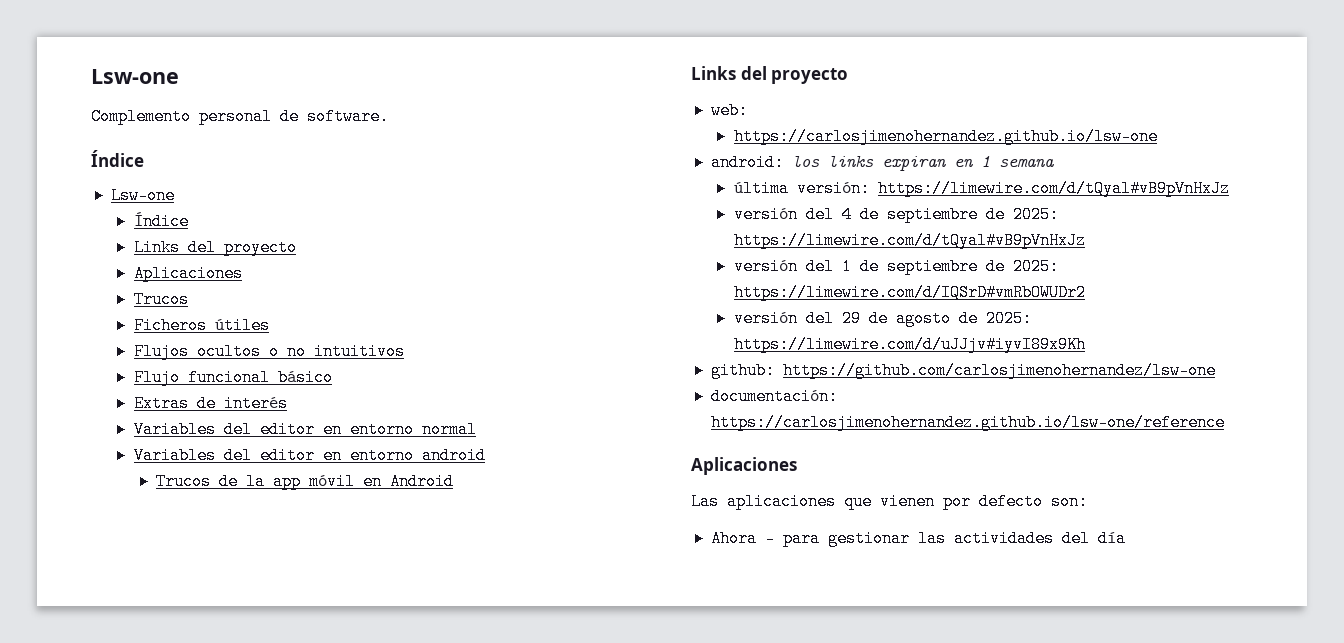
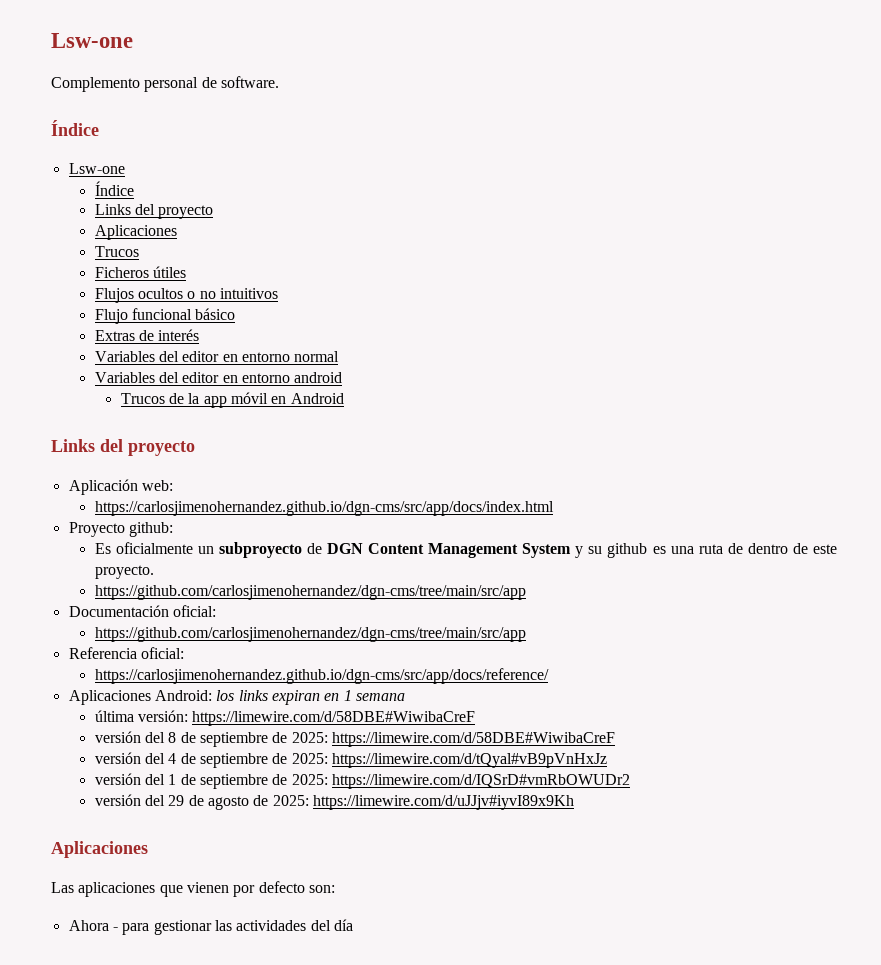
(849, 76) none -> [68,479,138,495] Aplicación
[733,128,1158,145] [710,154,784,171] https://carlosjimenohernandez.github.io/lsw-one // android: -> [94,501,554,516] [68,522,173,537] [94,542,837,558] [94,565,154,579] [94,585,526,600] [68,605,216,617] [94,627,526,642] [68,647,184,659] [94,668,549,684] [68,690,212,705] https://carlosjimenohernandez.github.io/dgn-cms/src/app/docs/index.html // Proyecto github: // Es oficialmente un subproyecto de DGN Content Management System y su github es una ruta de dentro de este proyecto. // https://github.com/carlosjimenohernandez/dgn-cms/tree/main/src/app // Documentación oficial: // https://github.com/carlosjimenohernandez/dgn-cms/tree/main/src/app // Referencia oficial: // https://carlosjimenohernandez.github.io/dgn-cms/src/app/docs/reference/ // Aplicaciones Android:
[877,180,1230,197] https://limewire.com/d/tQyal#vB9pVnHxJz -> [192,711,476,726] [94,731,615,747] https://limewire.com/d/58DBE#WiwibaCreF // versión del 8 de septiembre de 2025: https://limewire.com/d/58DBE#WiwibaCreF
[710,362,1216,379] [710,388,838,405] [710,414,1225,431] // github: https://github.com/carlosjimenohernandez/lsw-one // documentación: https://carlosjimenohernandez.github.io/lsw-one/reference -> (574, 802) none

